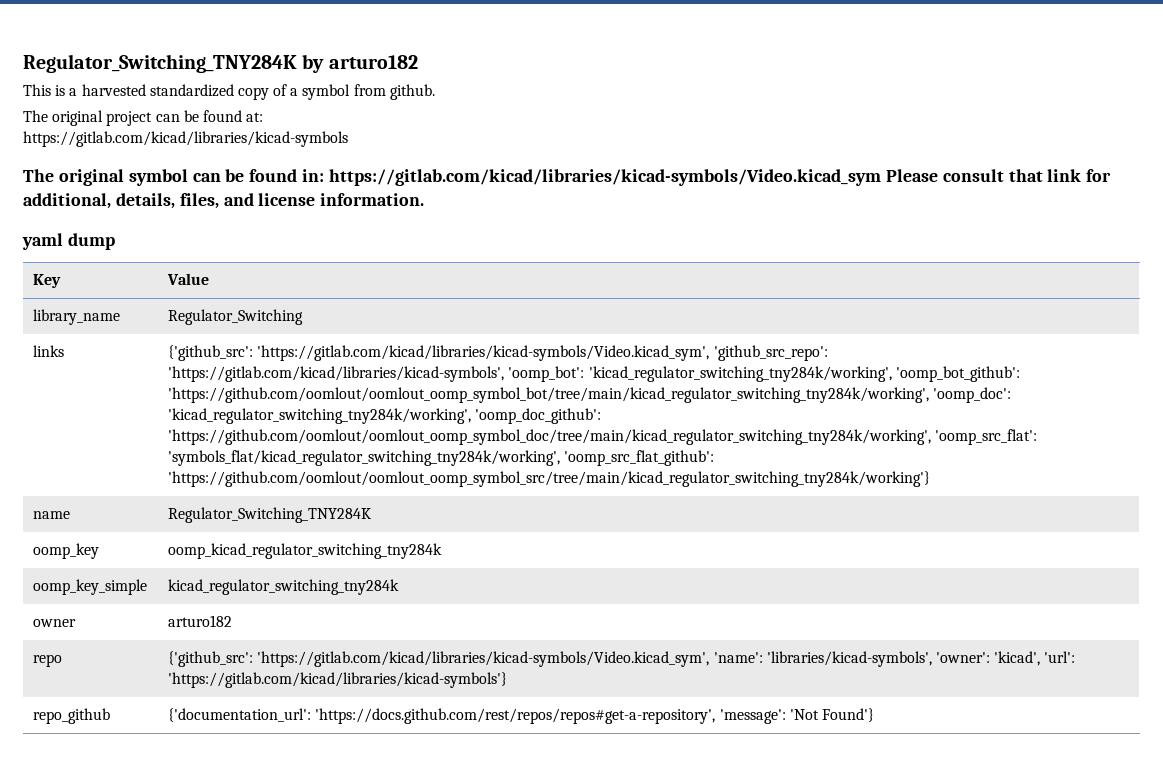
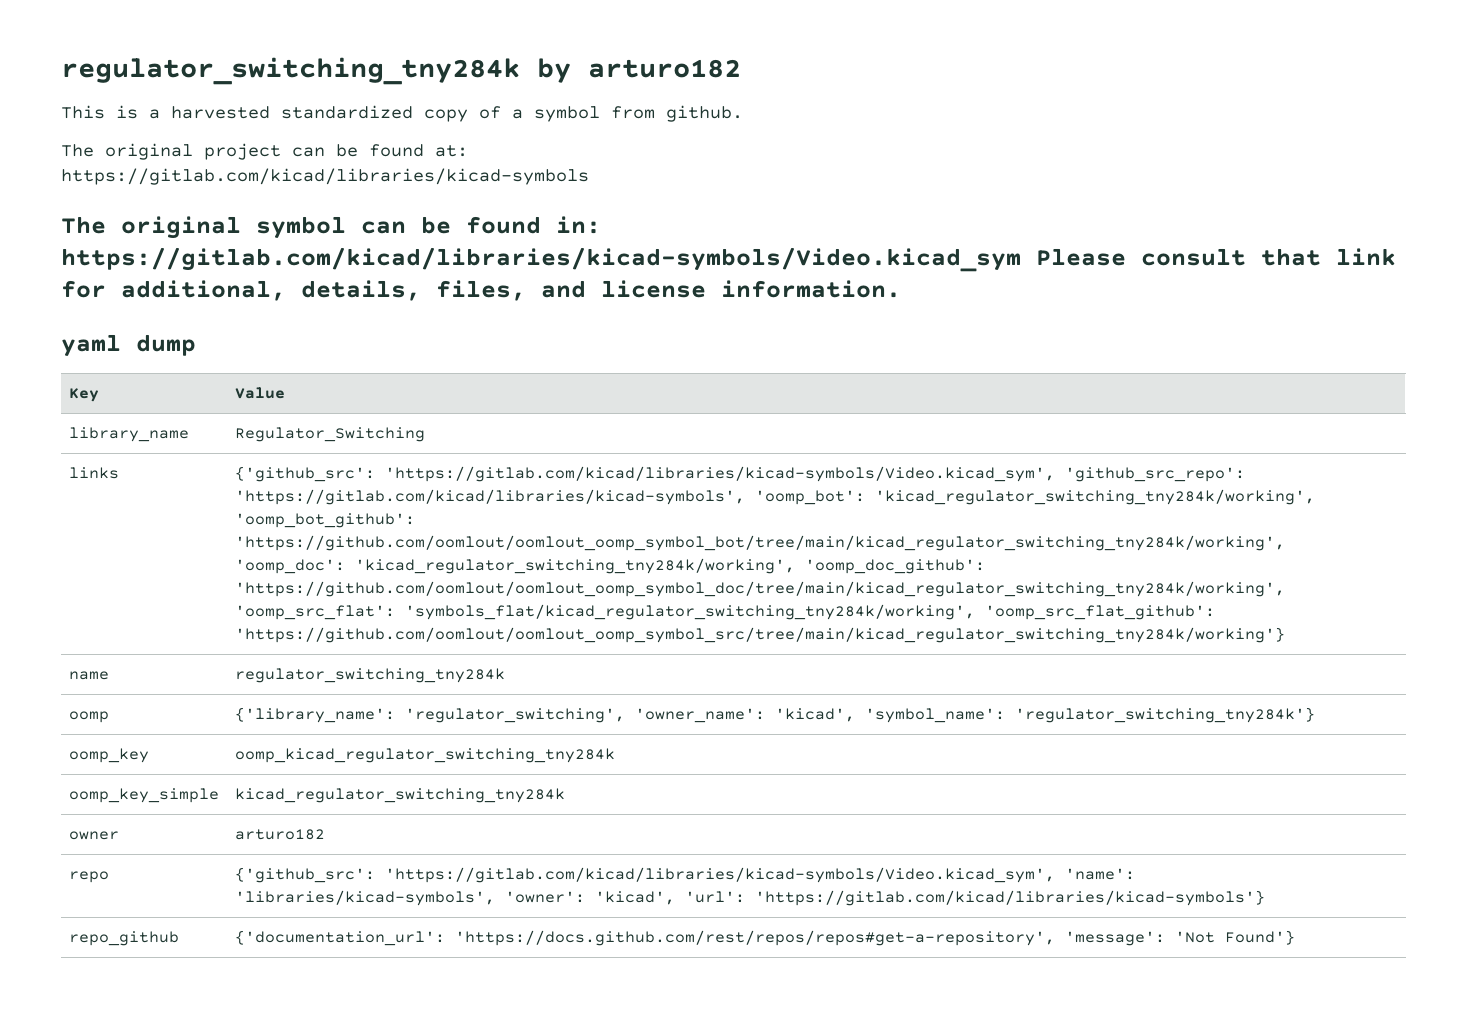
[23,54,297,73] Regulator_Switching_TNY284K -> [61,57,520,85] regulator_switching_tny284k
[168,507,372,523] Regulator_Switching_TNY284K -> [234,668,505,683] [68,711,109,723] [234,707,1315,723] regulator_switching_tny284k // oomp | {'library_name': 'regulator_switching', 'owner_name': 'kicad', 'symbol_name': 'regulator_switching_tny284k'}

